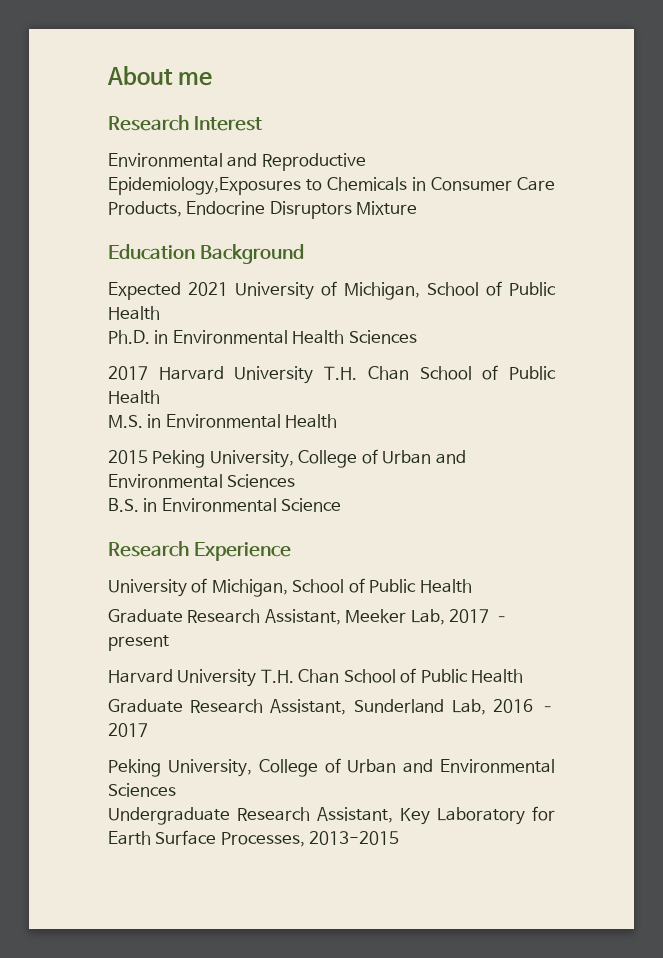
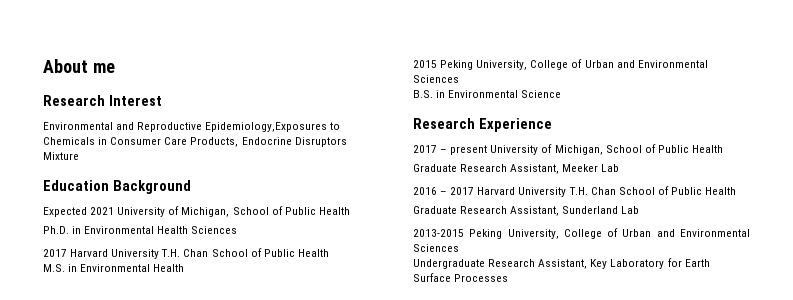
(292, 551) none -> [413,145,488,155] 2017 – present
[410,609,509,625] [108,635,169,651] Lab, 2017 – present // -> [601,164,620,172] [413,187,475,195] Lab // 2016 – 2017
[451,699,555,715] [108,723,148,737] Lab, 2016 – 2017 // -> [621,206,640,214] [413,229,464,237] Lab // 2013-2015
[220,831,400,847] Processes, 2013-2015 -> [454,274,509,282] Processes

